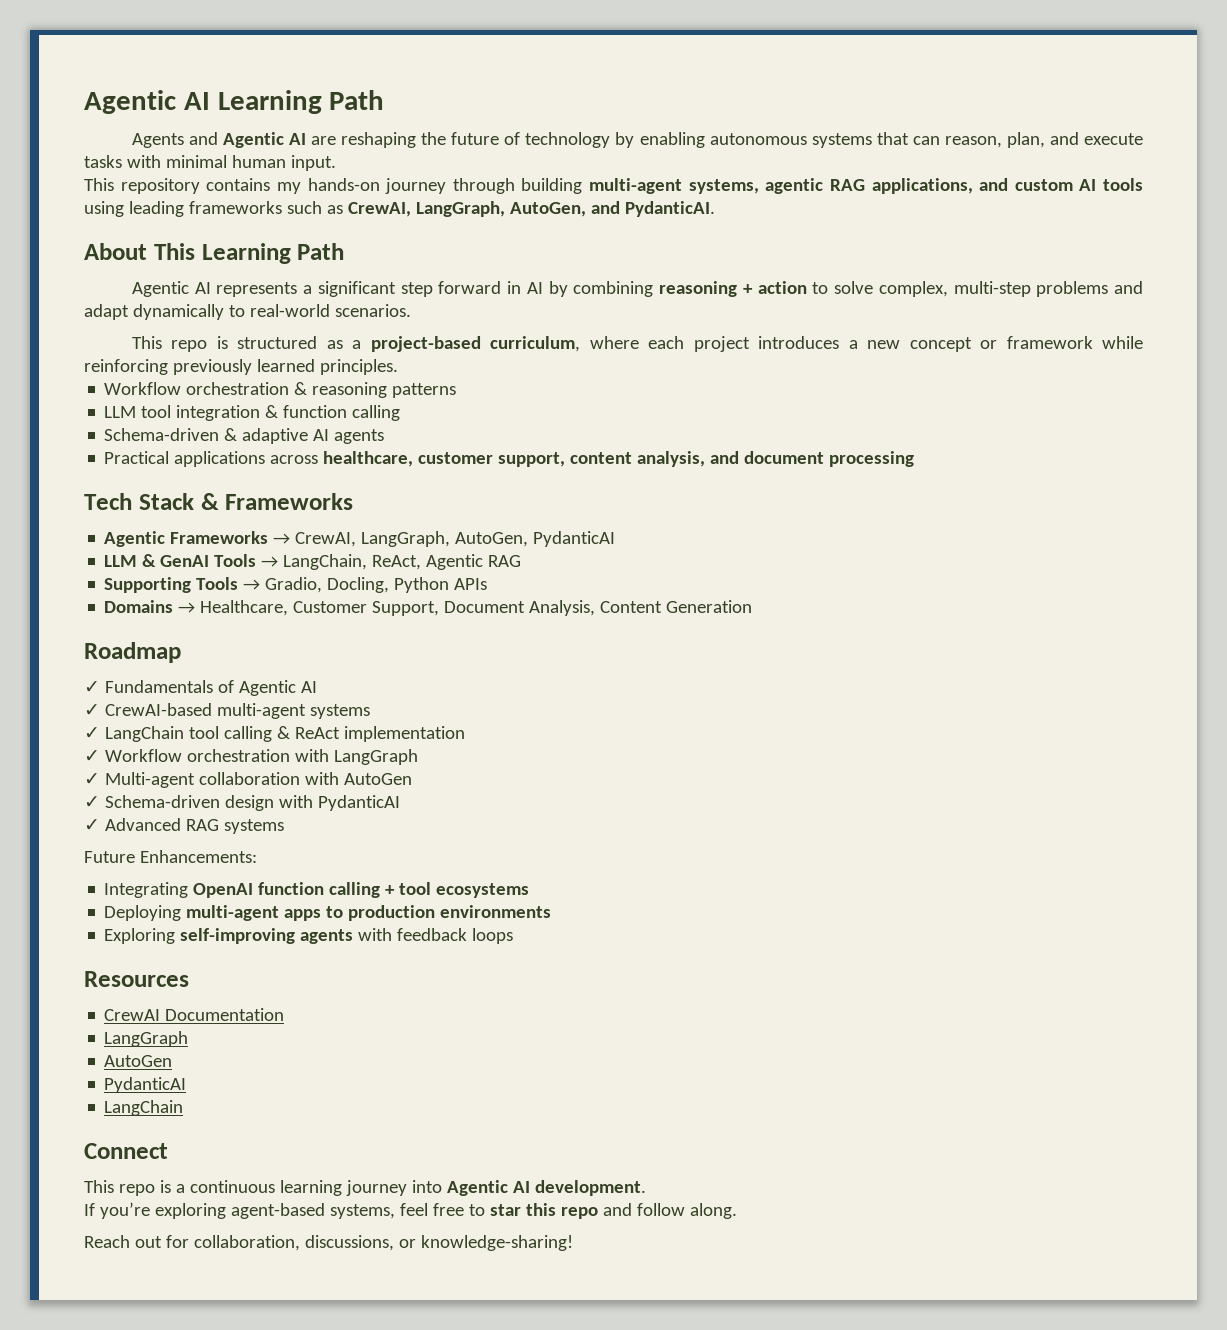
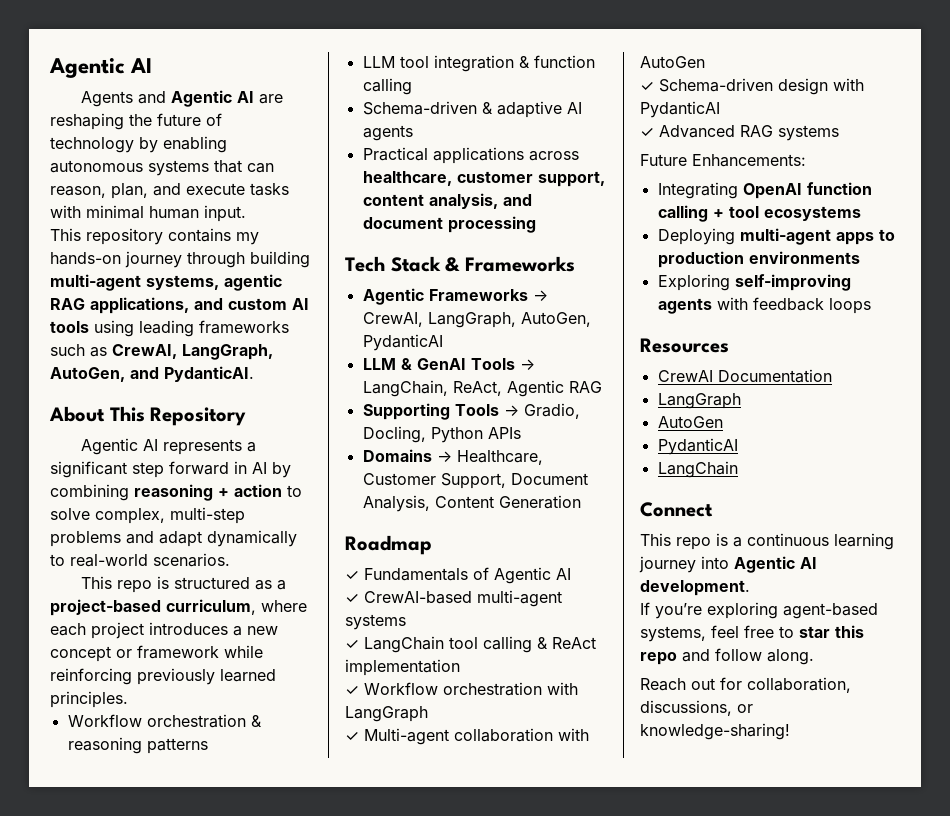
[84,90,385,114] Agentic AI Learning Path -> [49,58,153,78] Agentic AI
[201,243,345,264] Learning Path -> [150,407,247,426] Repository

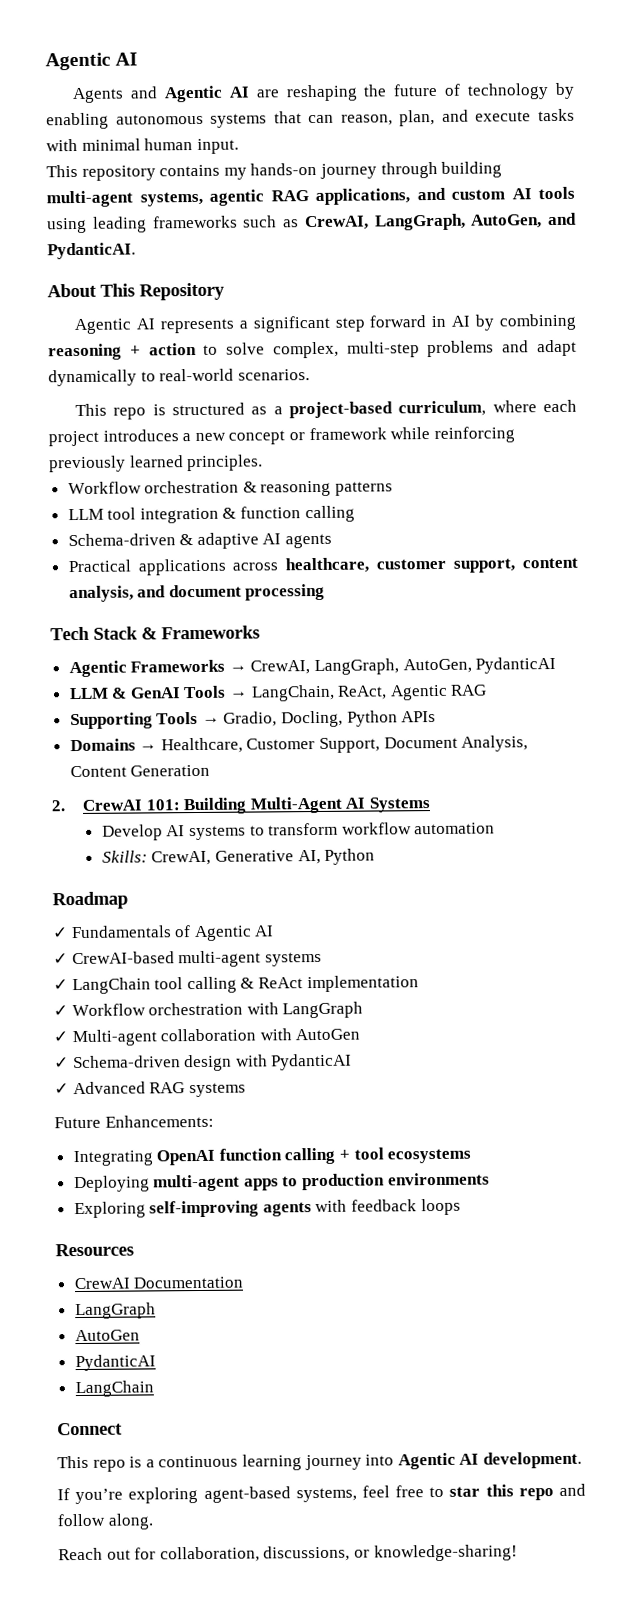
(581, 502) none -> [51,796,431,815] [101,822,496,841] [101,848,376,866] // 2. CrewAI 101: Building Multi-Agent AI Systems // Develop AI systems to transform workflow automation // Skills: CrewAI, Generative AI, Python

